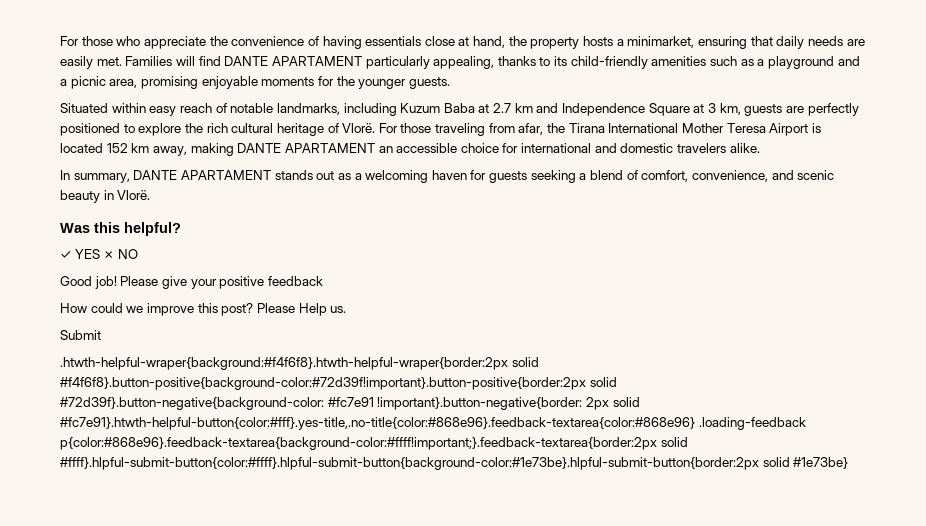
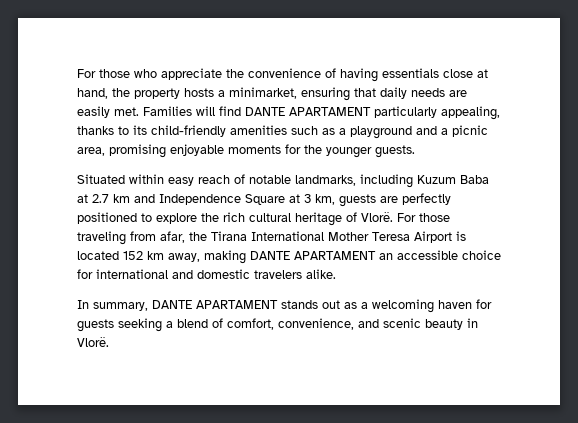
[60,222,181,236] [60,249,138,259] [60,276,323,289] [60,303,347,316] [60,330,101,340] [60,357,539,370] [60,377,617,390] [60,397,640,410] [60,417,806,430] [60,437,688,450] [60,457,849,470] // Was this helpful? // ✓ YES ✗ NO // Good job! Please give your positive feedback // How could we improve this post? Please Help us. // Submit // .htwth-helpful-wraper{background:#f4f6f8}.htwth-helpful-wraper{border:2px solid #f4f6f8}.button-positive{background-color:#72d39f!important}.button-positive{border:2px solid #72d39f}.button-negative{background-color: #fc7e91 !important}.button-negative{border: 2px solid #fc7e91}.htwth-helpful-button{color:#fff}.yes-title,.no-title{color:#868e96}.feedback-textarea{color:#868e96} .loading-feedback p{color:#868e96}.feedback-textarea{background-color:#ffff!important;}.feedback-textarea{border:2px solid #ffff}.hlpful-submit-button{color:#ffff}.hlpful-submit-button{background-color:#1e73be}.hlpful-submit-button{border:2px solid #1e73be} -> (109, 342) none

